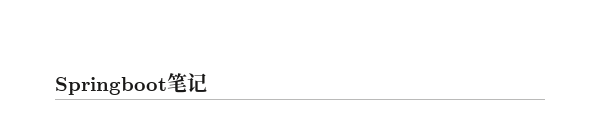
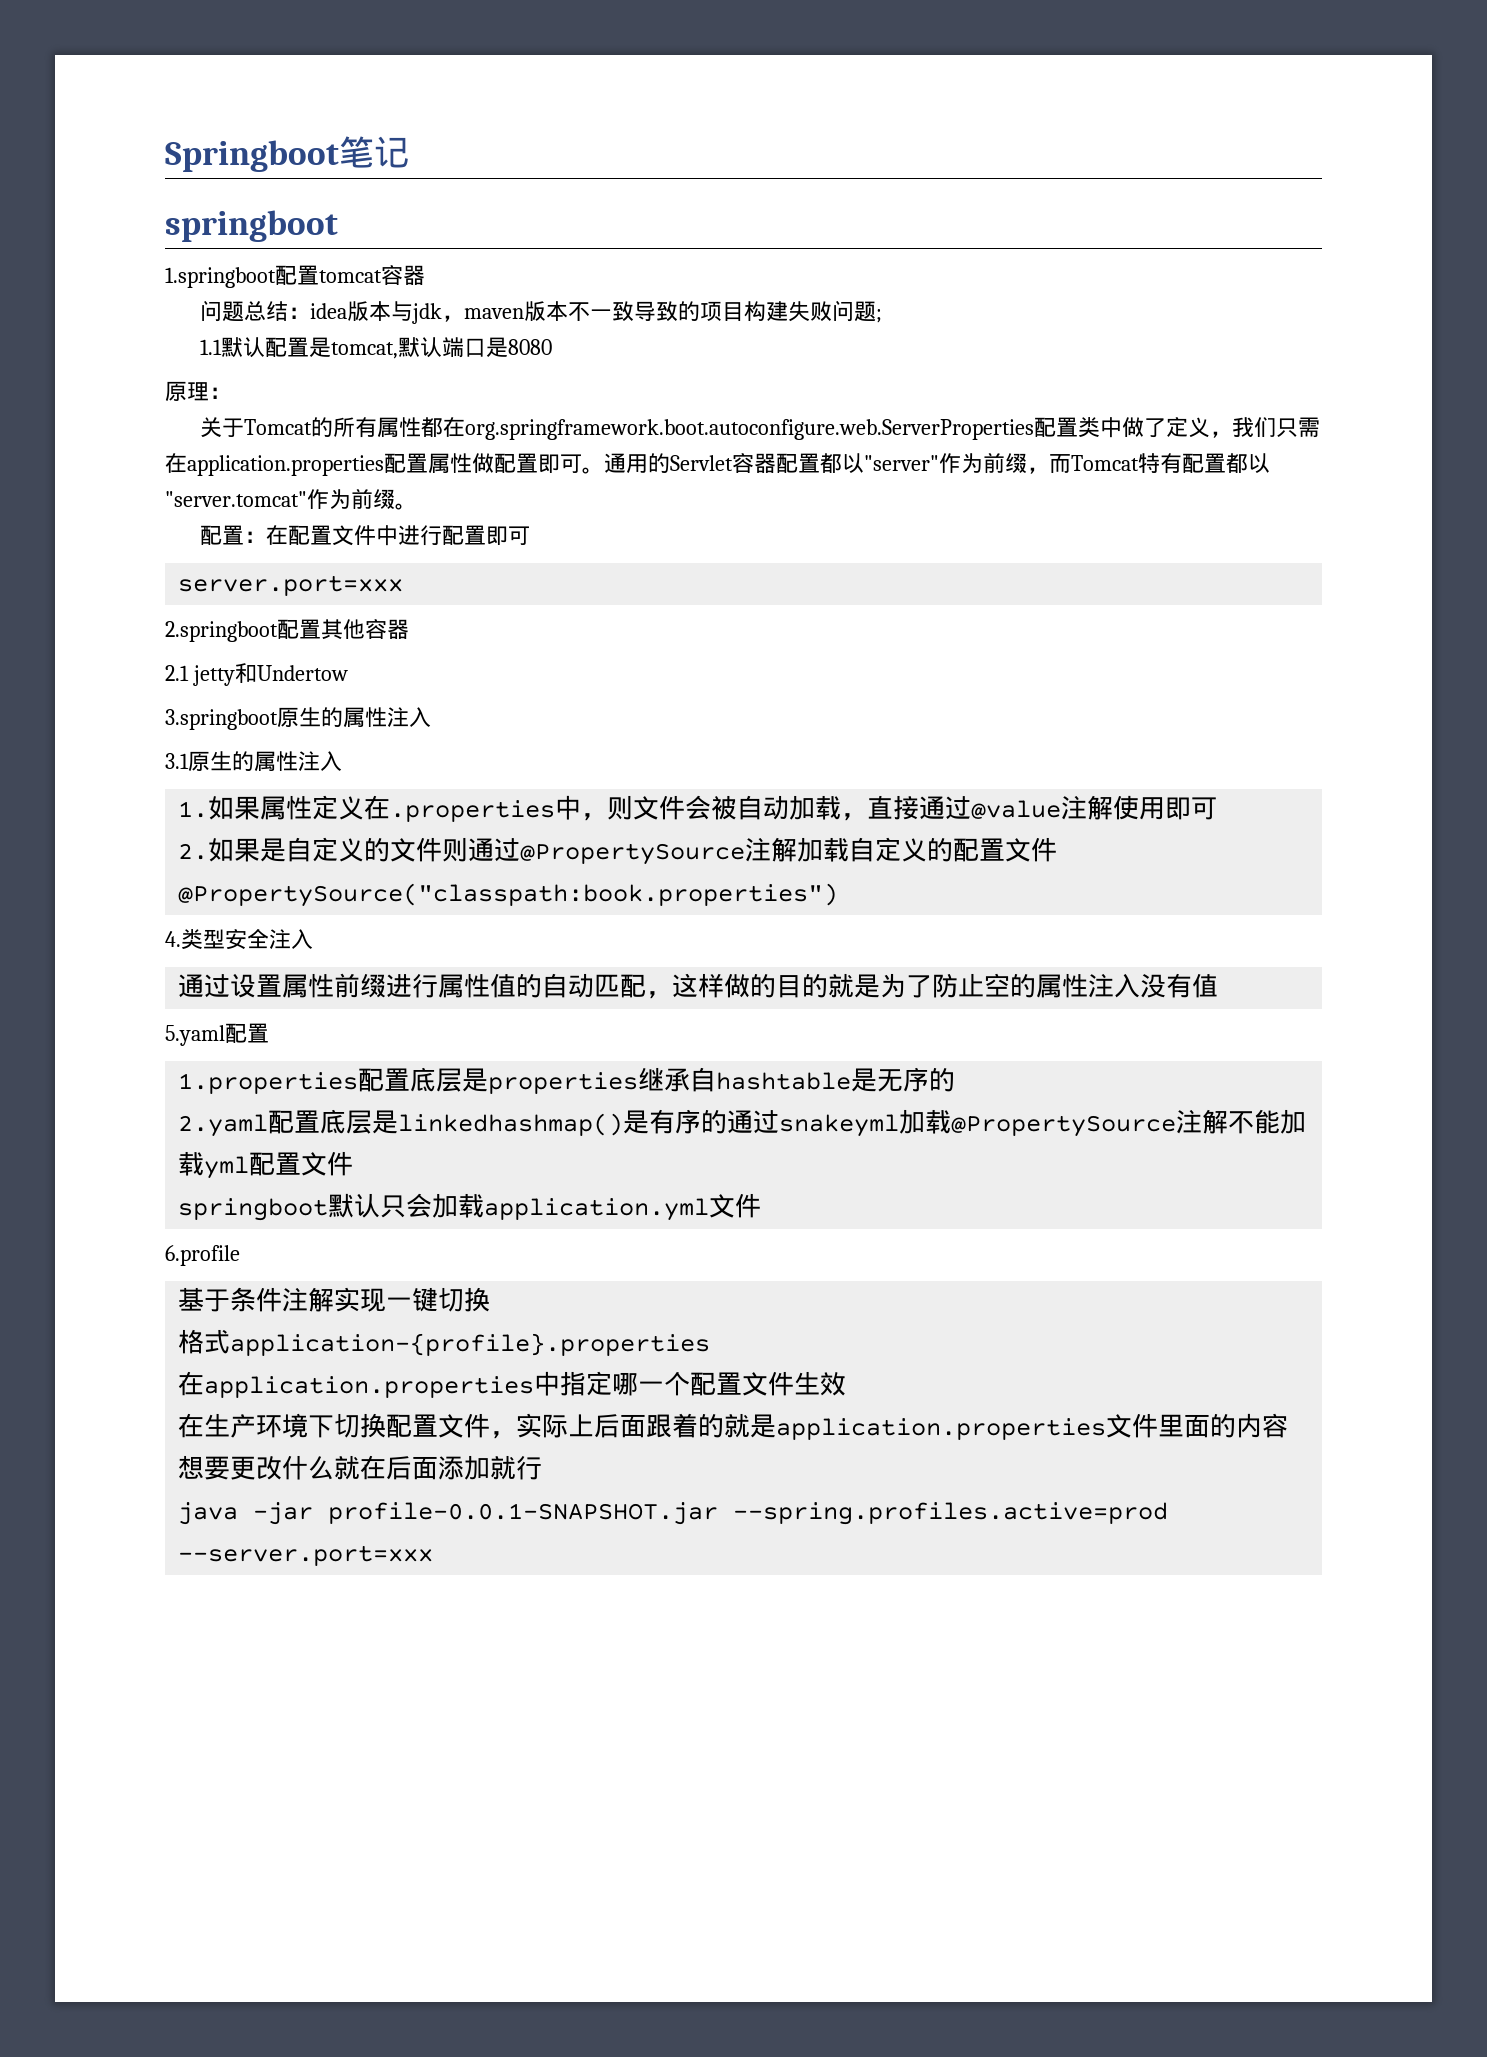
(207, 83) none -> [165,210,338,242] [165,265,425,288] [199,300,882,324] [199,337,552,359] [165,381,231,402] [199,417,1320,440] [165,452,1270,476] [165,488,417,510] [199,525,530,546] [178,575,404,596] [165,619,409,642] [165,663,348,686] [165,707,431,730] [165,751,342,772] [178,795,1218,822] [178,837,1058,865] [178,883,839,907] [165,929,313,950] [178,973,1219,999] [165,1023,269,1046] [178,1067,956,1094] [178,1109,1307,1137] [178,1151,354,1179] [178,1193,762,1221] [165,1245,240,1266] [178,1287,491,1312] [178,1329,711,1356] [178,1371,847,1398] [178,1413,1289,1440] [178,1455,543,1480] [178,1502,1169,1525] [178,1545,434,1566] // springboot // 1.springboot配置tomcat容器 // 问题总结：idea版本与jdk，maven版本不一致导致的项目构建失败问题; // 1.1默认配置是tomcat,默认端口是8080 // 原理： // 关于Tomcat的所有属性都在org.springframework.boot.autoconfigure.web.ServerProperties配置类中做了定义，我们只需在application.properties配置属性做配置即可。通用的Servlet容器配置都以"server"作为前缀，而Tomcat特有配置都以"server.tomcat"作为前缀。 // 配置：在配置文件中进行配置即可 // server.port=xxx // 2.springboot配置其他容器 // 2.1 jetty和Undertow // 3.springboot原生的属性注入 // 3.1原生的属性注入 // 1.如果属性定义在.properties中，则文件会被自动加载，直接通过@value注解使用即可 // 2.如果是自定义的文件则通过@PropertySource注解加载自定义的配置文件@PropertySource("classpath:book.properties") // 4.类型安全注入 // 通过设置属性前缀进行属性值的自动匹配，这样做的目的就是为了防止空的属性注入没有值 // 5.yaml配置 // 1.properties配置底层是properties继承自hashtable是无序的 // 2.yaml配置底层是linkedhashmap()是有序的通过snakeyml加载@PropertySource注解不能加载yml配置文件 // springboot默认只会加载application.yml文件 // 6.profile // 基于条件注解实现一键切换 // 格式application-{profile}.properties // 在application.properties中指定哪一个配置文件生效 // 在生产环境下切换配置文件，实际上后面跟着的就是application.properties文件里面的内容想要更改什么就在后面添加就行 // java -jar profile-0.0.1-SNAPSHOT.jar --spring.profiles.active=prod --server.port=xxx

